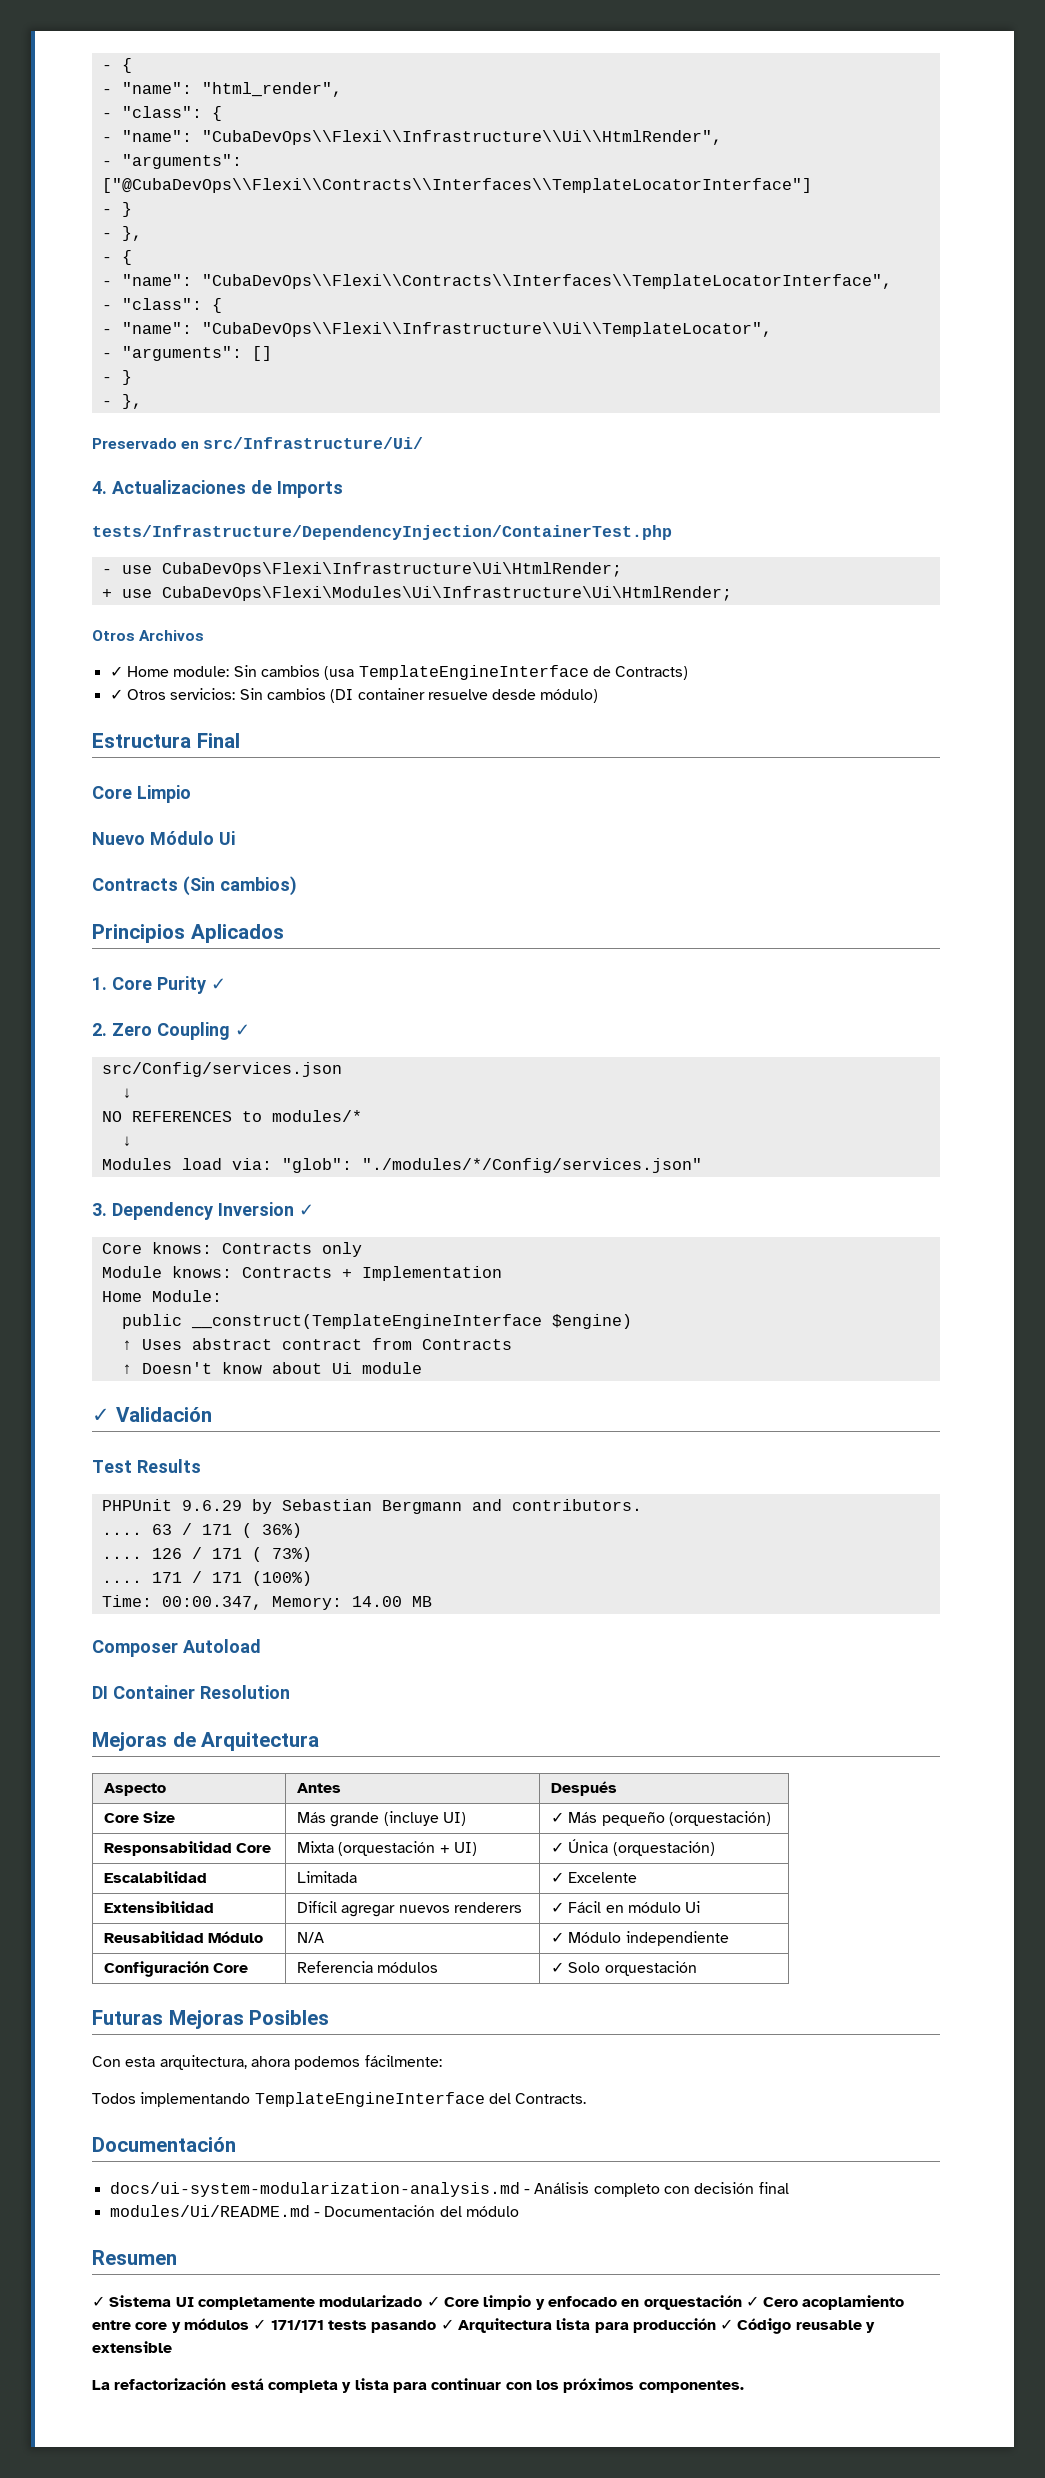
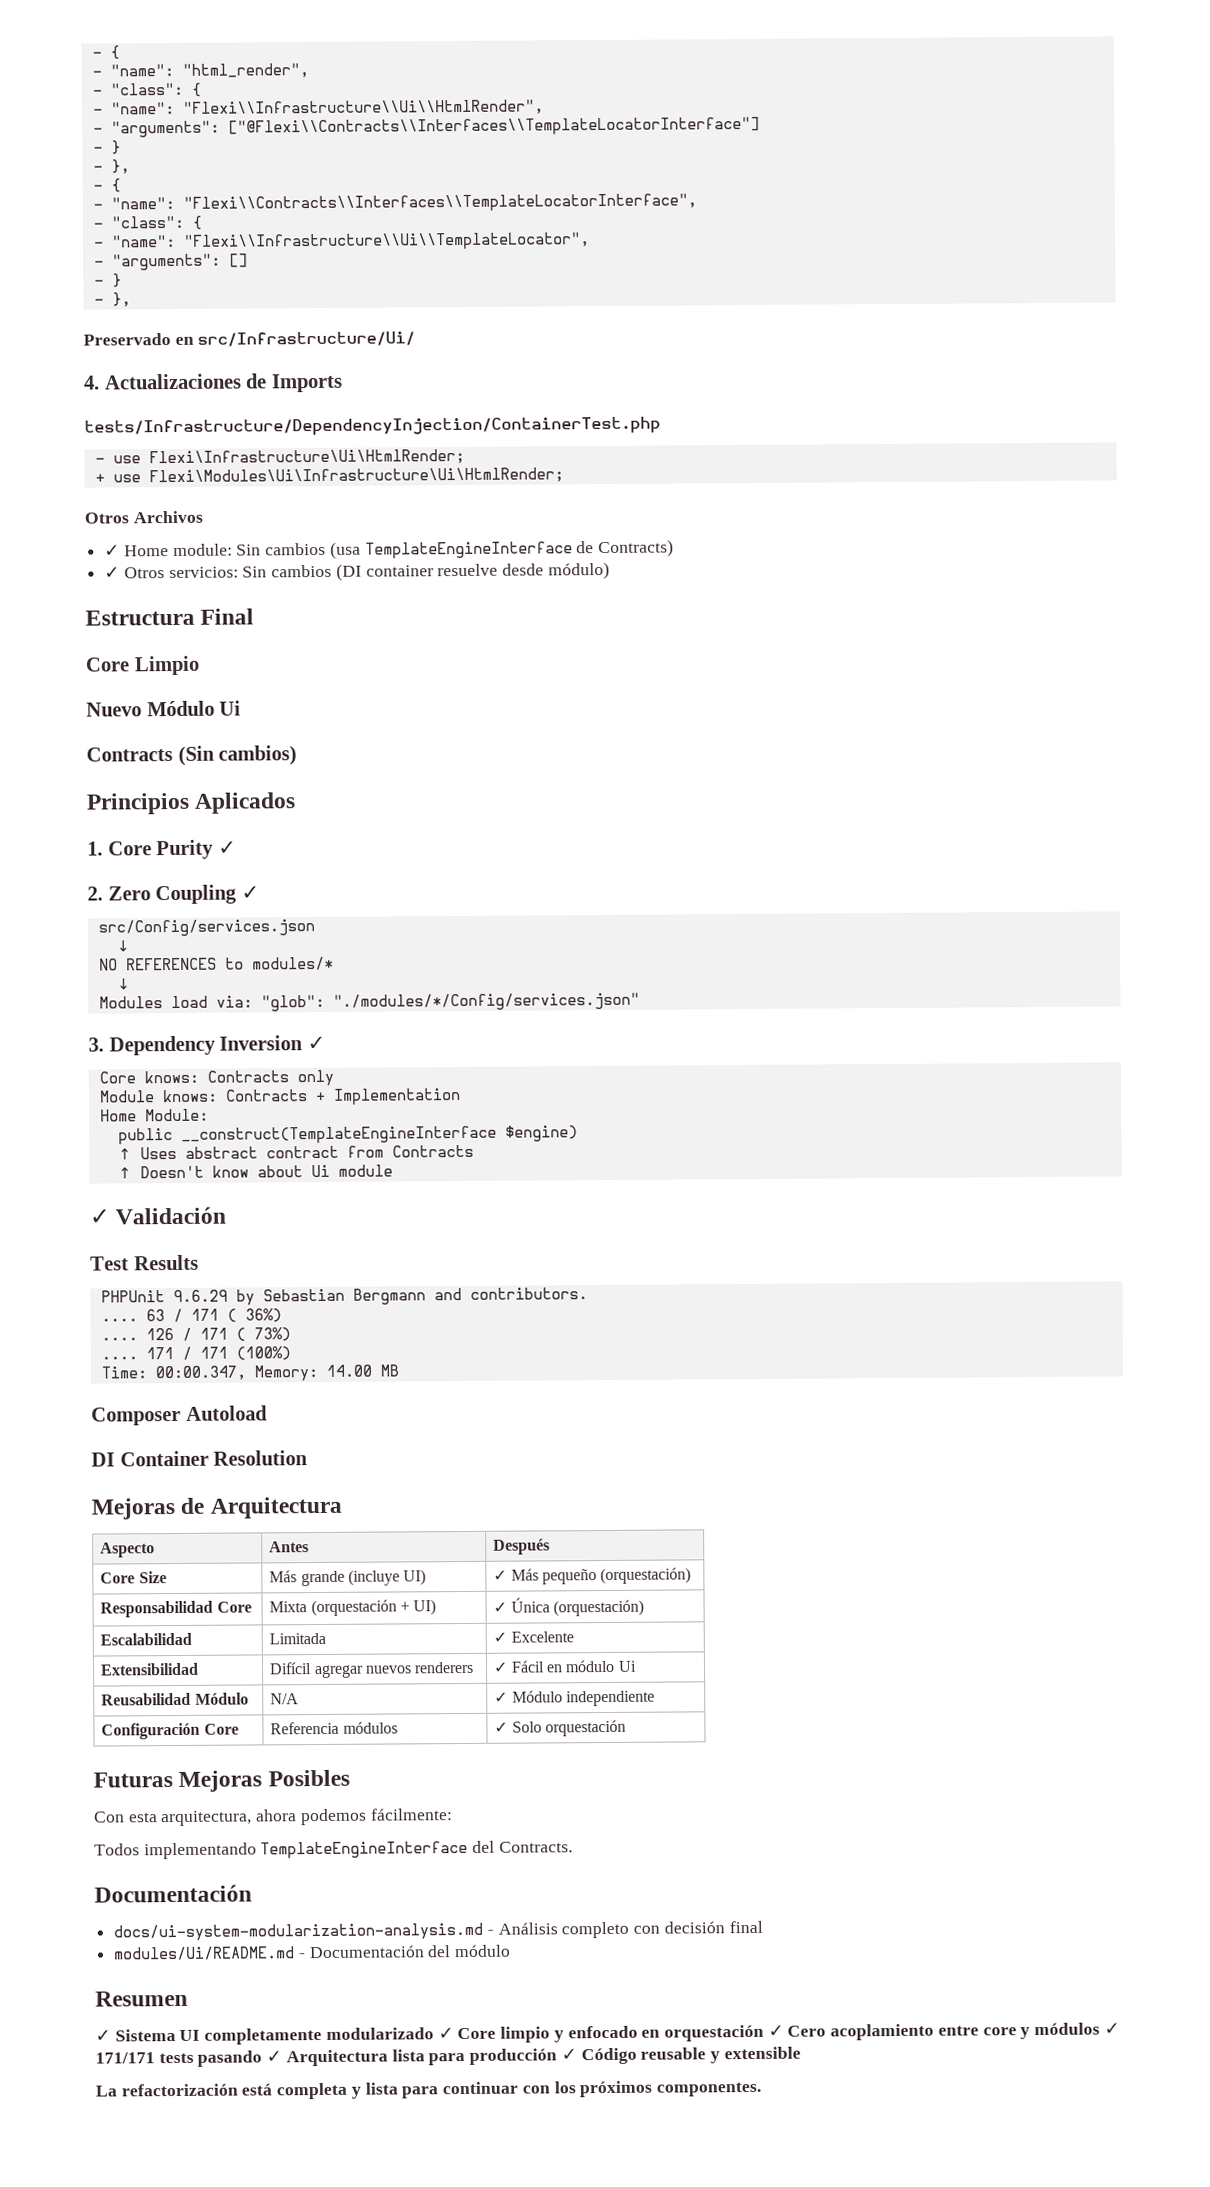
[201,130,722,145] [101,154,242,169] [101,178,812,193] "CubaDevOps\\Flexi\\Infrastructure\\Ui\\HtmlRender", // - "arguments": ["@CubaDevOps\\Flexi\\Contracts\\Interfaces\\TemplateLocatorInterface"] -> [182,99,544,117] [92,116,760,138] "Flexi\\Infrastructure\\Ui\\HtmlRender", // - "arguments": ["@Flexi\\Contracts\\Interfaces\\TemplateLocatorInterface"]
[201,274,892,289] [101,298,222,313] [101,322,772,337] "CubaDevOps\\Flexi\\Contracts\\Interfaces\\TemplateLocatorInterface", // - "class": { // - "name": "CubaDevOps\\Flexi\\Infrastructure\\Ui\\TemplateLocator", -> [182,193,697,213] [92,215,202,230] [93,232,590,251] "Flexi\\Contracts\\Interfaces\\TemplateLocatorInterface", // - "class": { // - "name": "Flexi\\Infrastructure\\Ui\\TemplateLocator",
[161,562,622,577] CubaDevOps\Flexi\Infrastructure\Ui\HtmlRender; -> [148,448,465,467] Flexi\Infrastructure\Ui\HtmlRender;
[161,586,732,601] CubaDevOps\Flexi\Modules\Ui\Infrastructure\Ui\HtmlRender; -> [148,467,564,486] Flexi\Modules\Ui\Infrastructure\Ui\HtmlRender;

